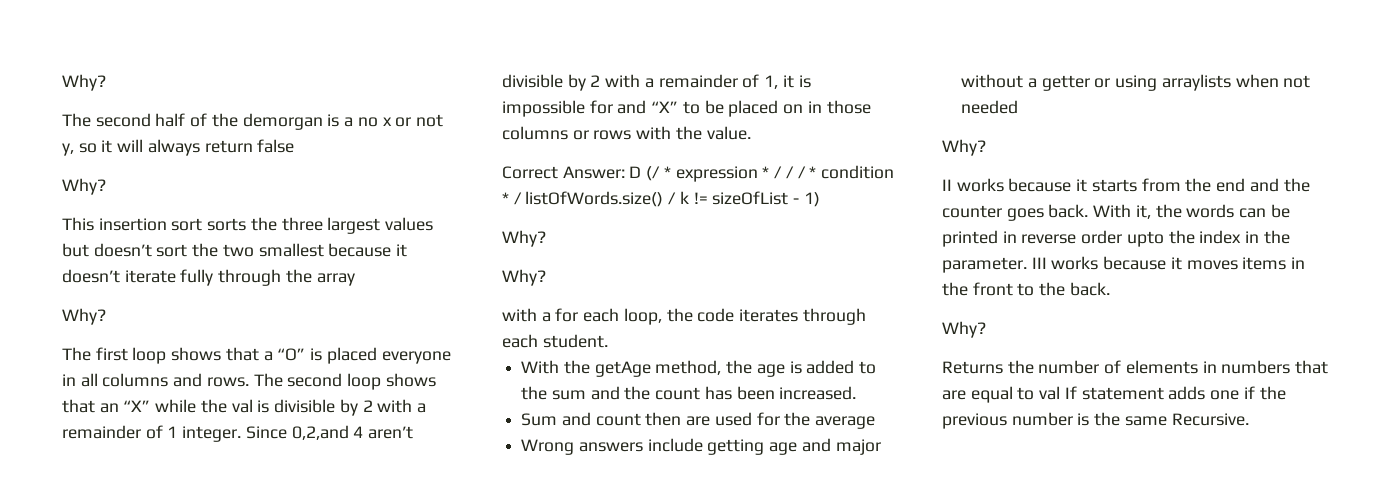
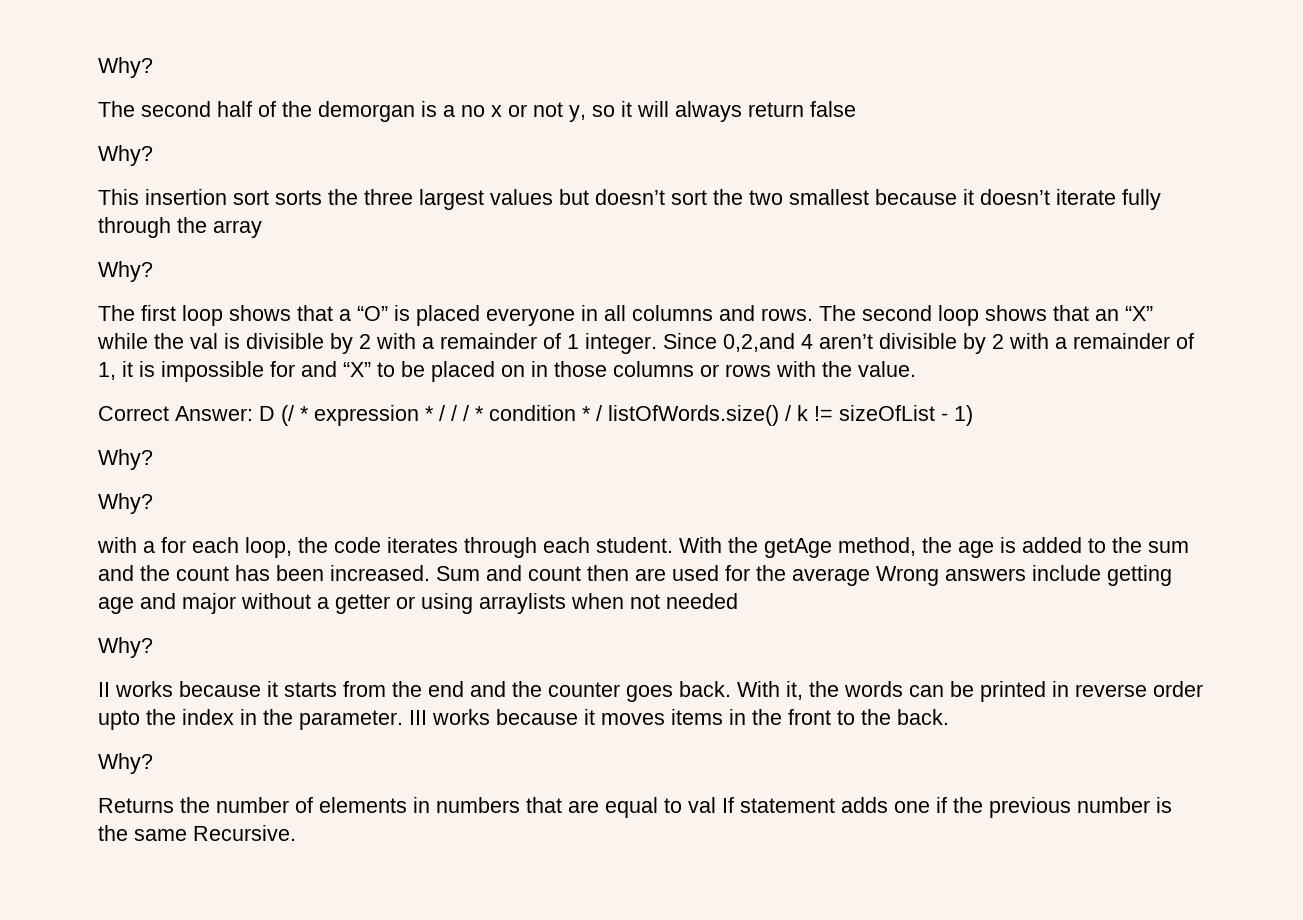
(608, 341) // -> (673, 545) none
(857, 393) // -> (430, 573) none
(876, 422) // -> (870, 577) none

